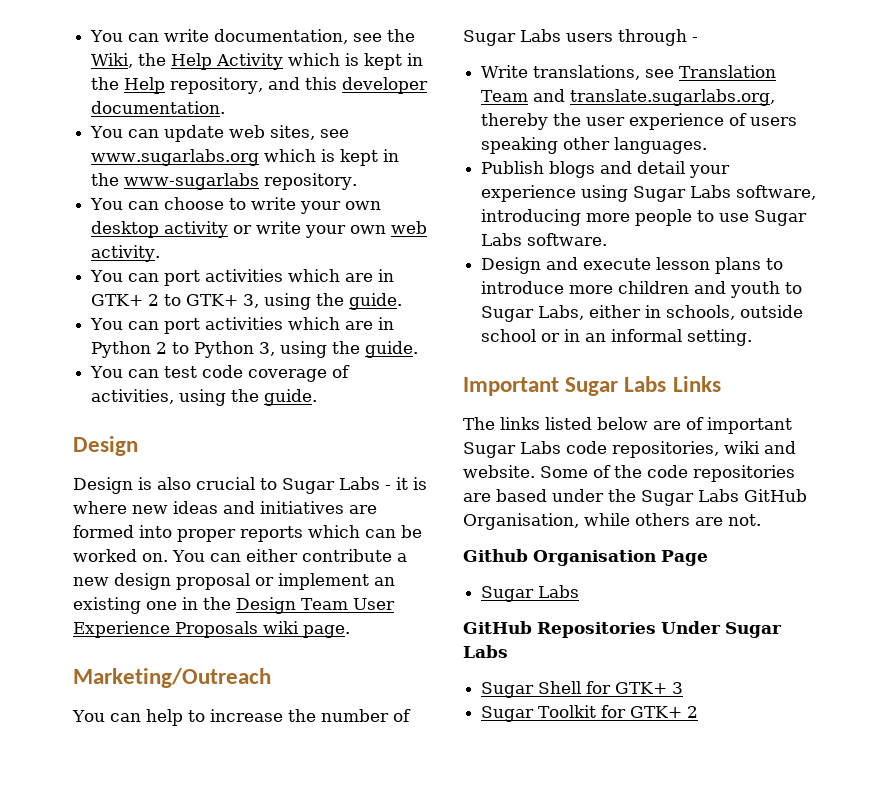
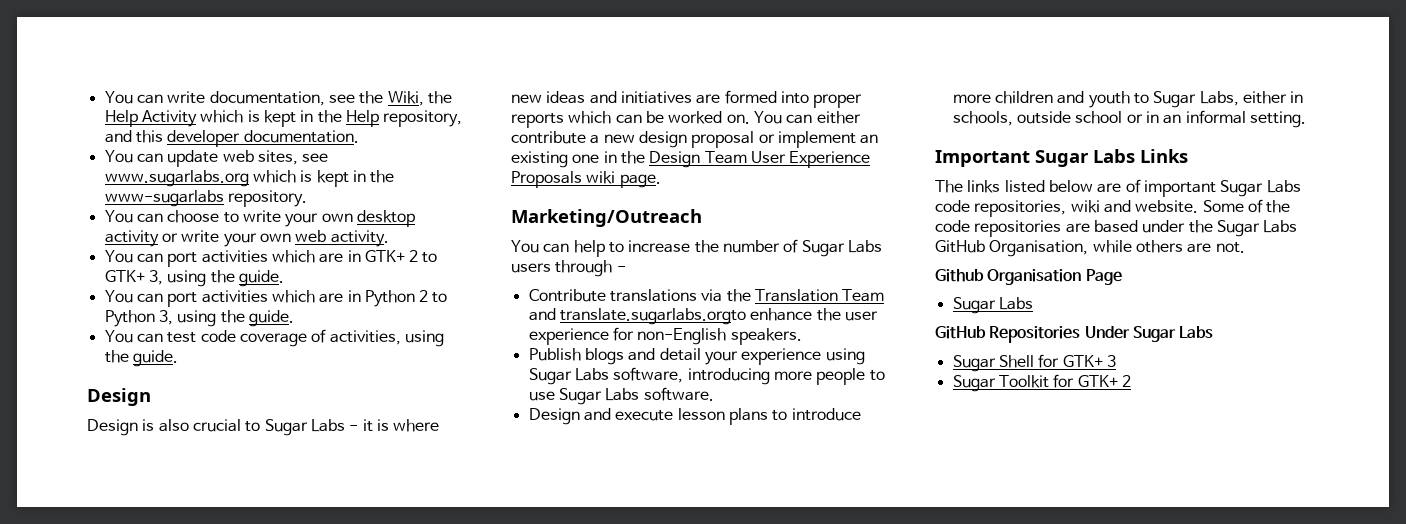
[481,65,675,80] Write translations, see -> [528,289,751,302] Contribute translations via the
[570,89,776,106] [481,113,549,130] translate.sugarlabs.org, thereby -> [559,308,813,325] translate.sugarlabs.orgto enhance
[729,113,798,126] [481,137,708,154] of users speaking other languages. -> [612,327,802,345] for non-English speakers.

